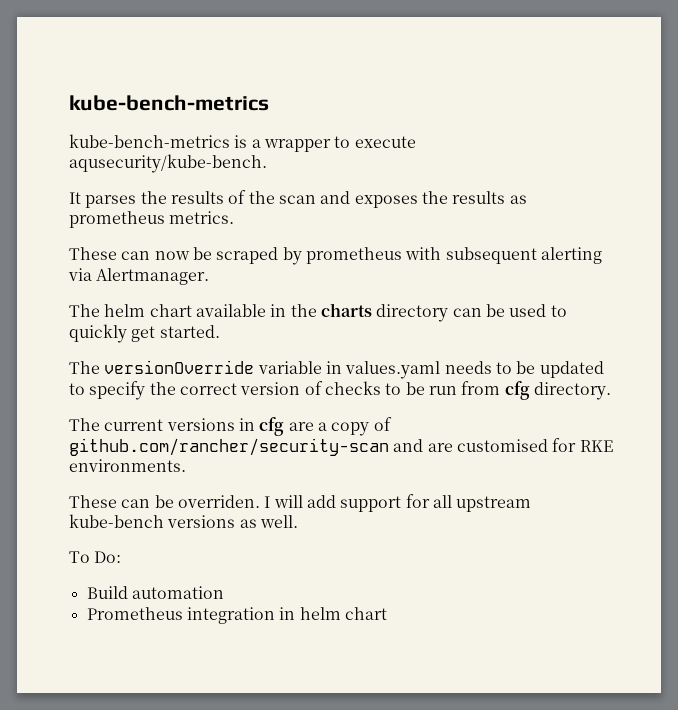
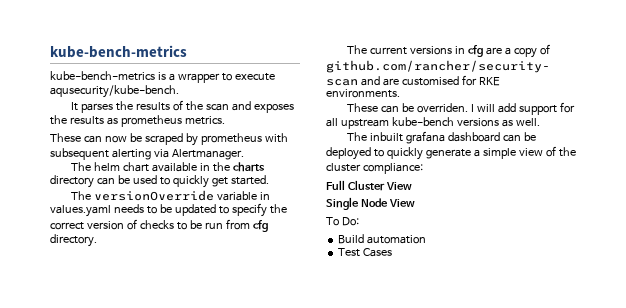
(298, 521) none -> [346,131,536,144] [326,146,576,160] [326,163,423,174] [326,180,412,191] [326,197,415,210] // The inbuilt grafana dashboard can be deployed to quickly generate a simple view of the cluster compliance: // Full Cluster View // Single Node View
[86,607,387,624] Prometheus integration in helm chart -> [338,248,393,257] Test Cases

